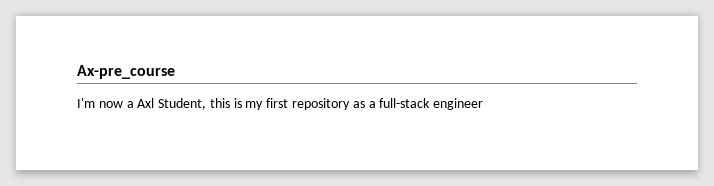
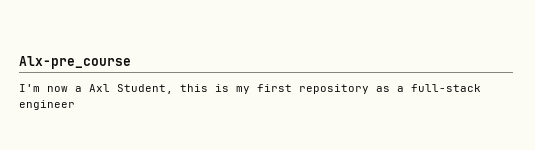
[77,65,175,79] Ax-pre_course -> [19,56,131,69] Alx-pre_course

